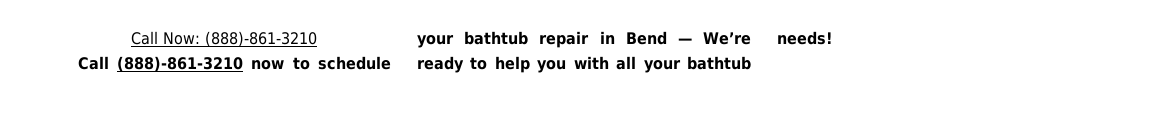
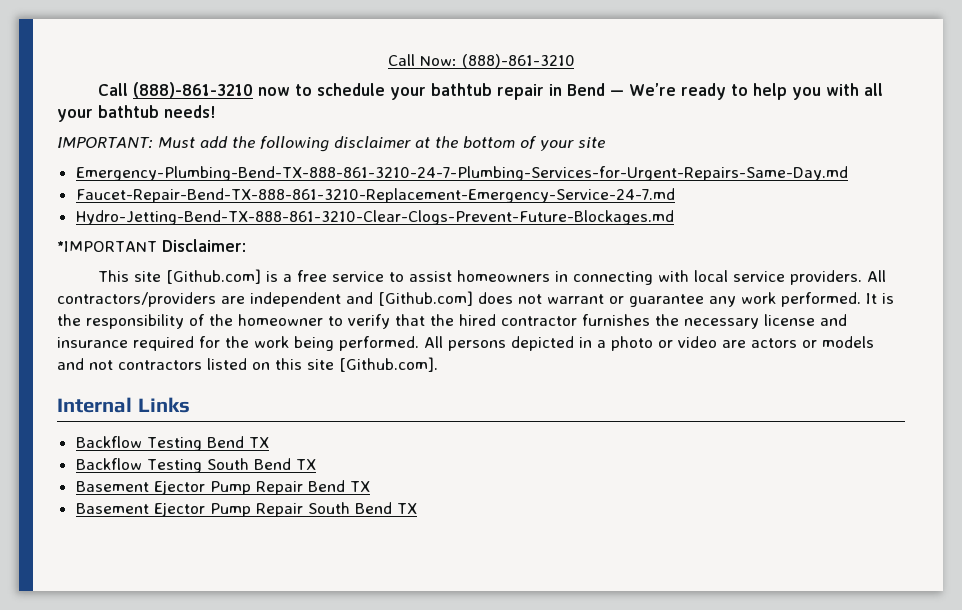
(833, 38) none -> [57,136,605,152] [75,166,848,181] [75,188,675,203] [75,210,674,225] [57,239,246,252] [97,269,886,285] [57,291,894,307] [57,314,847,329] [57,336,874,351] [57,357,438,372] [57,397,190,413] [75,436,269,451] [75,458,316,473] [75,480,370,495] [75,502,417,517] // IMPORTANT: Must add the following disclaimer at the bottom of your site // Emergency-Plumbing-Bend-TX-888-861-3210-24-7-Plumbing-Services-for-Urgent-Repairs-Same-Day.md // Faucet-Repair-Bend-TX-888-861-3210-Replacement-Emergency-Service-24-7.md // Hydro-Jetting-Bend-TX-888-861-3210-Clear-Clogs-Prevent-Future-Blockages.md // *IMPORTANT Disclaimer: // This site [Github.com] is a free service to assist homeowners in connecting with local service providers. All contractors/providers are independent and [Github.com] does not warrant or guarantee any work performed. It is the responsibility of the homeowner to verify that the hired contractor furnishes the necessary license and insurance required for the work being performed. All persons depicted in a photo or video are actors or models and not contractors listed on this site [Github.com]. // Internal Links // Backflow Testing Bend TX // Backflow Testing South Bend TX // Basement Ejector Pump Repair Bend TX // Basement Ejector Pump Repair South Bend TX

